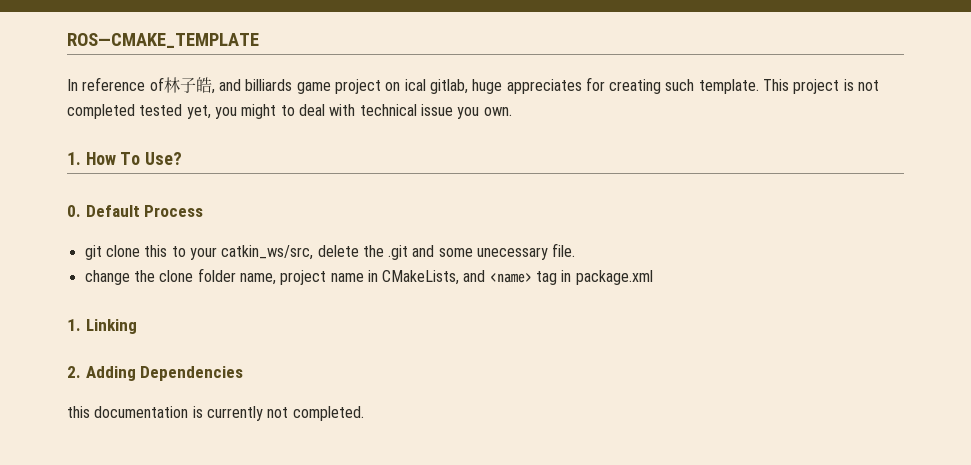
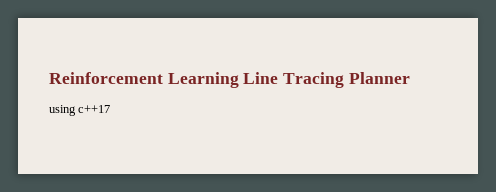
[67,33,259,48] [67,77,880,94] [67,104,512,119] [67,152,183,165] [67,205,204,217] [84,243,576,260] [84,268,653,285] [67,319,137,334] [67,366,244,381] [67,406,364,421] ROS—CMAKE_TEMPLATE // In reference of林子皓, and billiards game project on ical gitlab, huge appreciates for creating such template. This project is not completed tested yet, you might to deal with technical issue you own. // 1. How To Use? // 0. Default Process // git clone this to your catkin_ws/src, delete the .git and some unecessary file. // change the clone folder name, project name in CMakeLists, and <name> tag in package.xml // 1. Linking // 2. Adding Dependencies // this documentation is currently not completed. -> [49,72,410,88] [49,105,111,116] Reinforcement Learning Line Tracing Planner // using c++17

